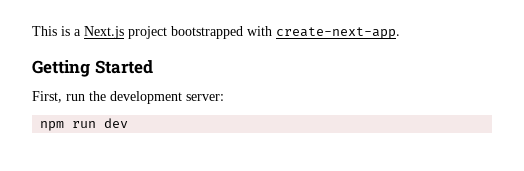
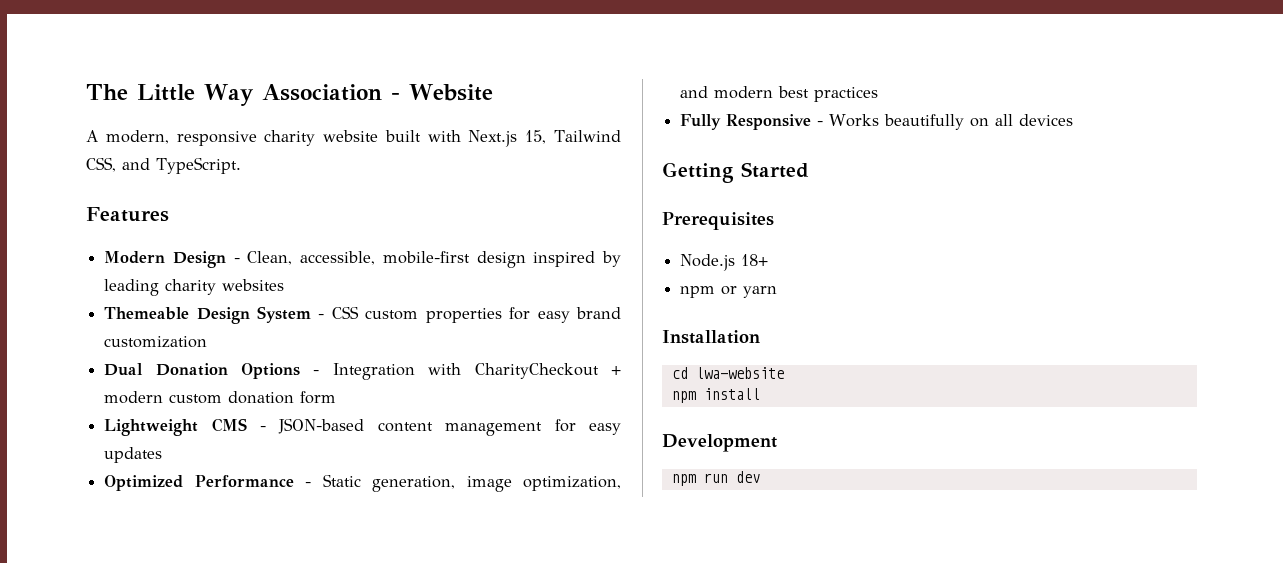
[32,26,400,39] [32,60,153,77] [32,91,224,104] This is a Next.js project bootstrapped with create-next-app. // Getting Started // First, run the development server: -> [86,84,493,106] [86,130,622,147] [86,157,241,174] [86,207,169,222] [104,251,621,268] [104,279,285,296] [104,306,622,324] [104,336,208,348] [104,363,621,380] [104,391,337,404] [104,418,621,436] [104,447,163,463] [104,474,621,492] [680,86,879,102] [680,114,1074,130] [662,162,809,183] [662,212,774,230] [680,254,769,271] [680,286,778,298] [662,330,760,344] [671,367,784,379] [671,388,760,403] [662,434,777,452] The Little Way Association - Website // A modern, responsive charity website built with Next.js 15, Tailwind CSS, and TypeScript. // Features // Modern Design - Clean, accessible, mobile-first design inspired by leading charity websites // Themeable Design System - CSS custom properties for easy brand customization // Dual Donation Options - Integration with CharityCheckout + modern custom donation form // Lightweight CMS - JSON-based content management for easy updates // Optimized Performance - Static generation, image optimization, and modern best practices // Fully Responsive - Works beautifully on all devices // Getting Started // Prerequisites // Node.js 18+ // npm or yarn // Installation // cd lwa-website // npm install // Development

